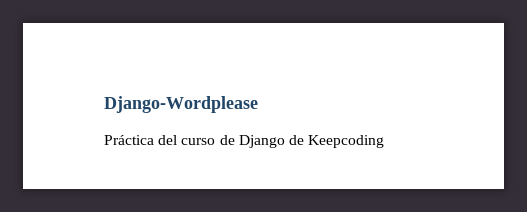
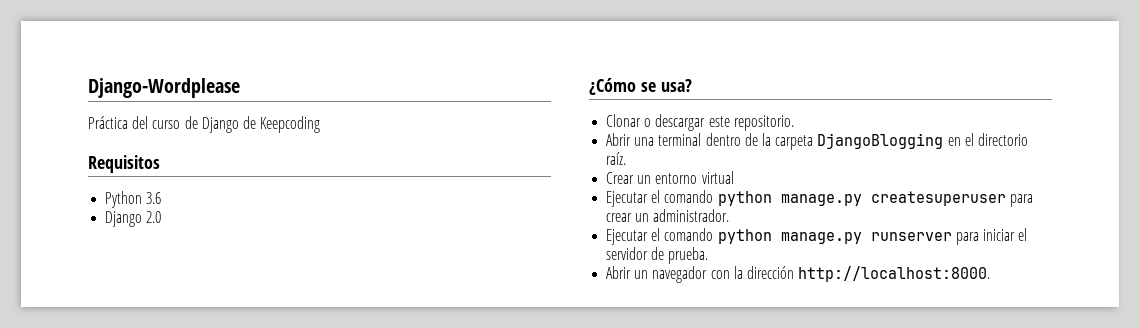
(385, 141) none -> [88,155,160,173] [105,191,162,208] [105,211,162,227] [589,78,692,95] [606,114,794,131] [606,133,1028,150] [606,152,627,165] [606,171,734,184] [606,190,1033,207] [606,209,730,222] [606,228,1028,245] [606,247,709,264] [606,266,991,283] // Requisitos // Python 3.6 // Django 2.0 // ¿Cómo se usa? // Clonar o descargar este repositorio. // Abrir una terminal dentro de la carpeta DjangoBlogging en el directorio raíz. // Crear un entorno virtual // Ejecutar el comando python manage.py createsuperuser para crear un administrador. // Ejecutar el comando python manage.py runserver para iniciar el servidor de prueba. // Abrir un navegador con la dirección http://localhost:8000.

